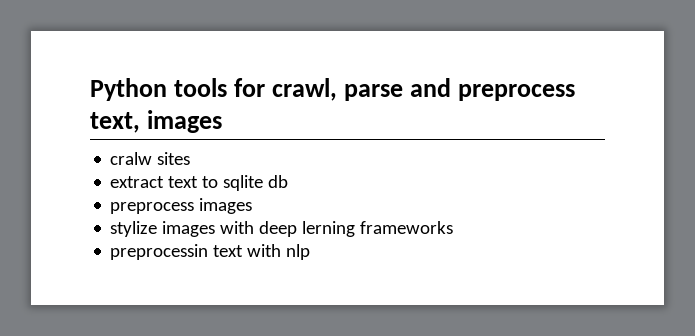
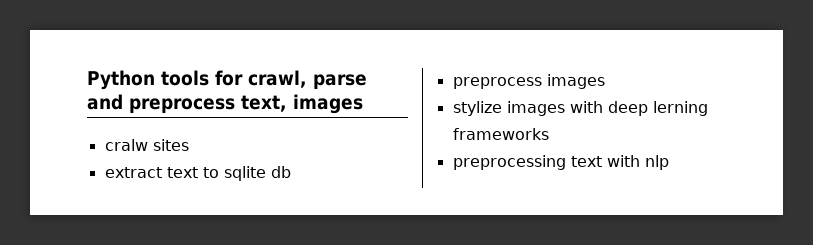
[110,244,209,260] preprocessin -> [452,155,566,170] preprocessing

